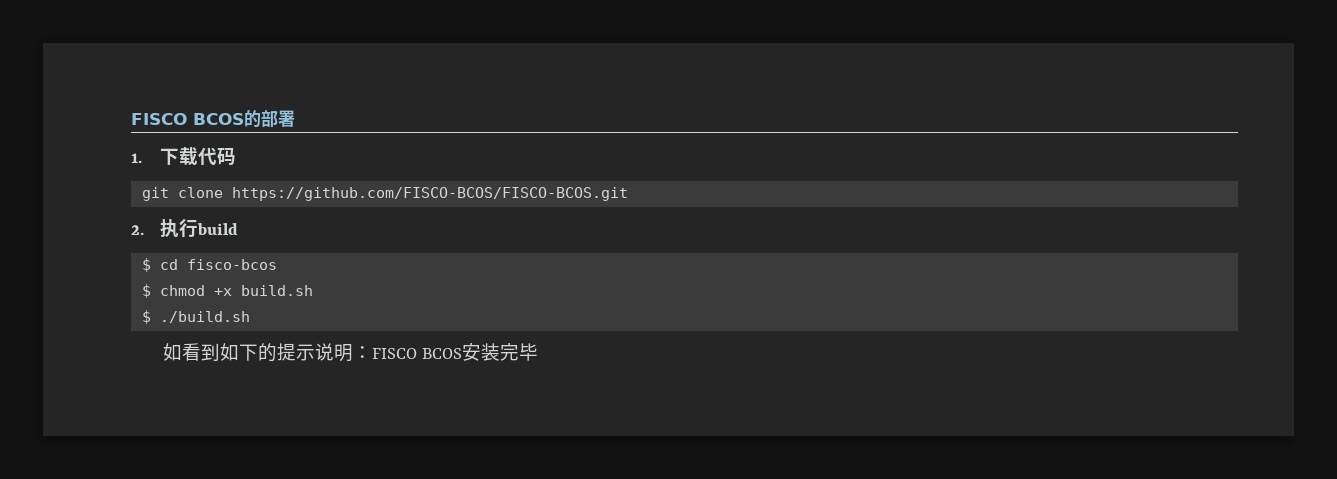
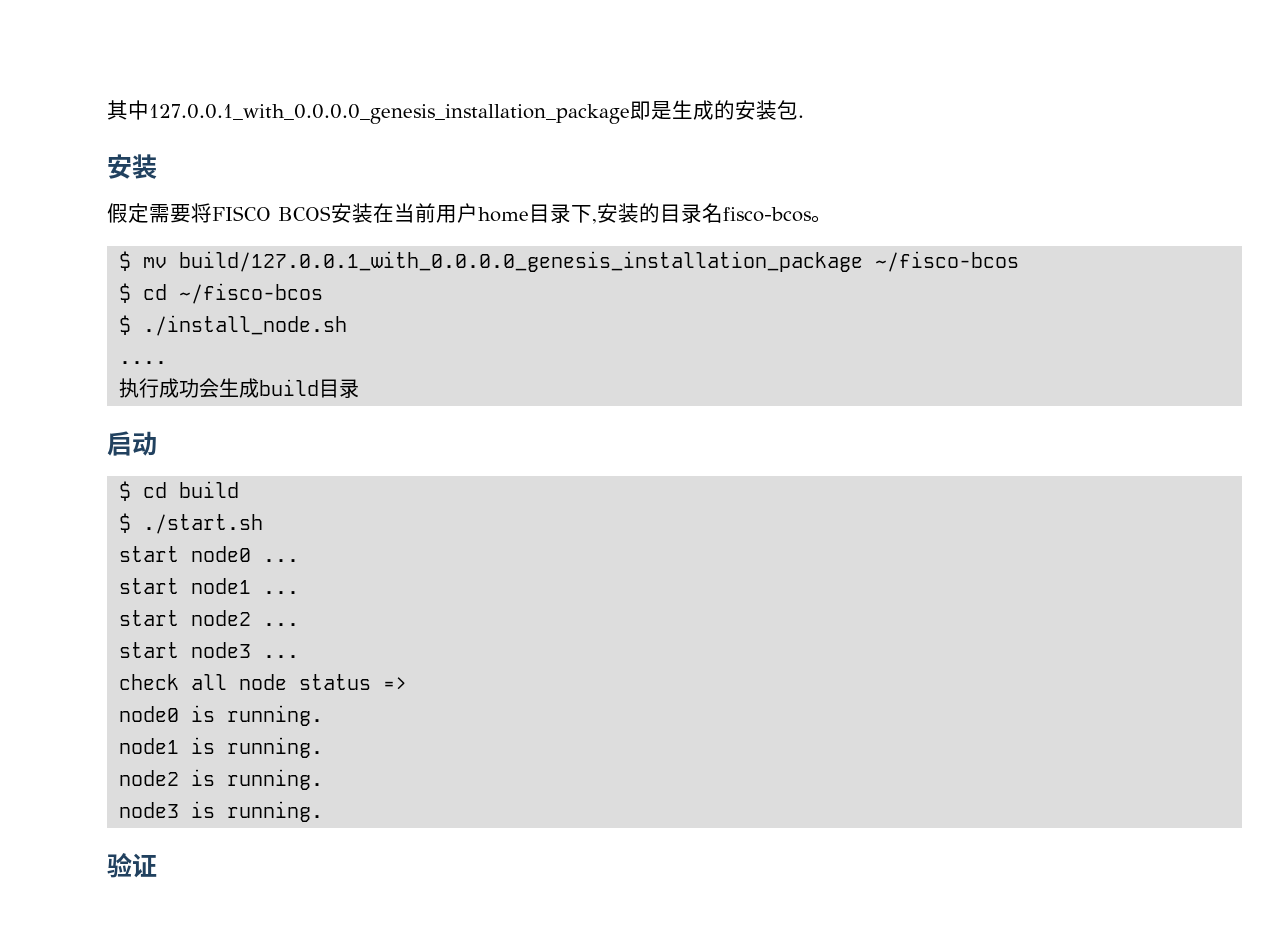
[131,110,295,128] [131,147,236,166] [142,187,629,201] [131,219,238,238] [142,258,278,272] [142,284,314,298] [142,310,251,324] [163,343,539,362] FISCO BCOS的部署 // 1.下载代码 // git clone https://github.com/FISCO-BCOS/FISCO-BCOS.git // 2.执行build // $ cd fisco-bcos // $ chmod +x build.sh // $ ./build.sh // 如看到如下的提示说明：FISCO BCOS安装完毕 -> [107,100,804,124] [107,154,157,179] [107,203,832,224] [119,251,1020,272] [119,283,324,304] [119,315,348,336] [119,361,168,364] [119,378,360,398] [107,431,157,456] [119,481,240,501] [119,513,264,534] [119,546,300,562] [119,578,300,594] [119,610,300,626] [119,642,300,658] [119,674,408,690] [119,705,324,726] [119,737,324,758] [119,769,324,790] [119,801,324,822] [107,853,157,878] 其中127.0.0.1_with_0.0.0.0_genesis_installation_package即是生成的安装包. // 安装 // 假定需要将FISCO BCOS安装在当前用户home目录下,安装的目录名fisco-bcos。 // $ mv build/127.0.0.1_with_0.0.0.0_genesis_installation_package ~/fisco-bcos // $ cd ~/fisco-bcos // $ ./install_node.sh // .... // 执行成功会生成build目录 // 启动 // $ cd build // $ ./start.sh // start node0 ... // start node1 ... // start node2 ... // start node3 ... // check all node status => // node0 is running. // node1 is running. // node2 is running. // node3 is running. // 验证

